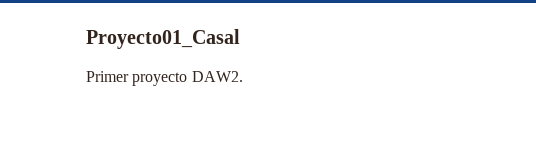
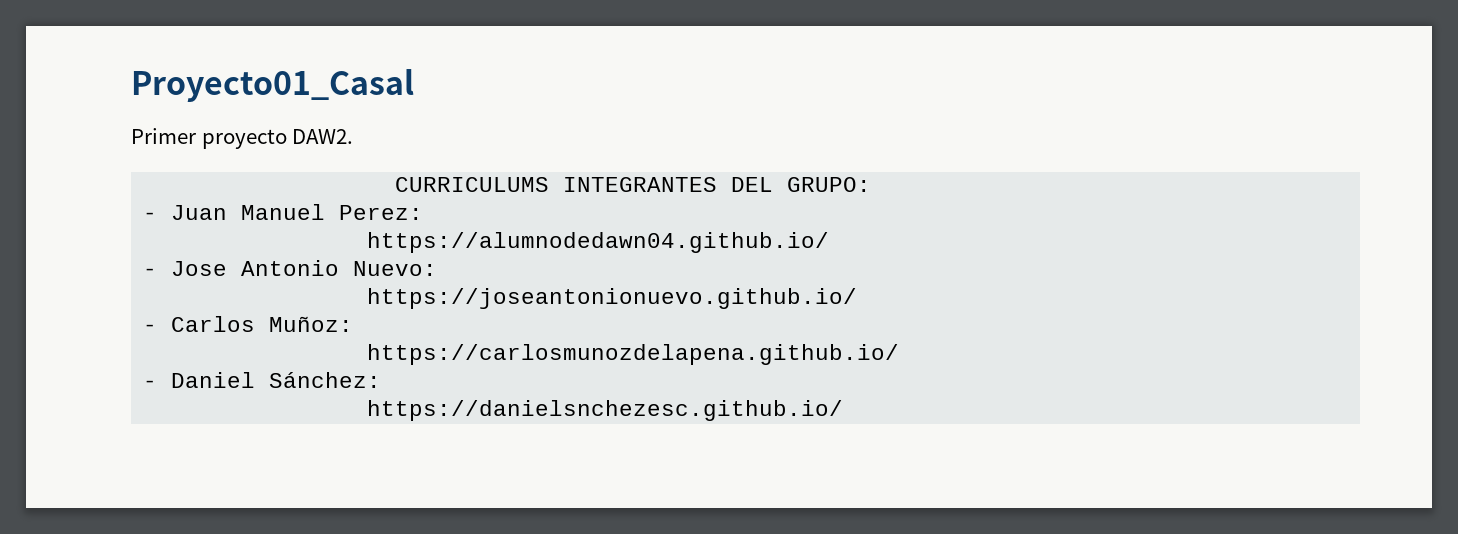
(243, 76) none -> [395,177,872,192] [143,204,424,220] [367,232,830,253] [143,260,438,276] [367,288,858,309] [143,316,354,332] [367,344,900,365] [143,372,382,388] [367,400,844,421] // CURRICULUMS INTEGRANTES DEL GRUPO: // - Juan Manuel Perez: // https://alumnodedawn04.github.io/ // - Jose Antonio Nuevo: // https://joseantonionuevo.github.io/ // - Carlos Muñoz: // https://carlosmunozdelapena.github.io/ // - Daniel Sánchez: // https://danielsnchezesc.github.io/

